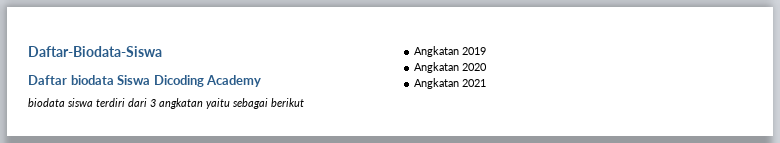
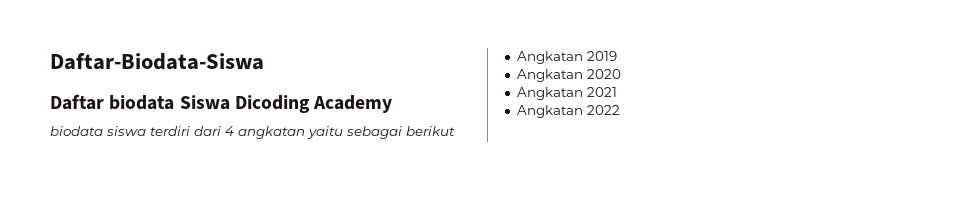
[150,99,156,107] 3 -> [225,126,234,136] 4
(487, 83) none -> [516,105,620,118] // Angkatan 2022

